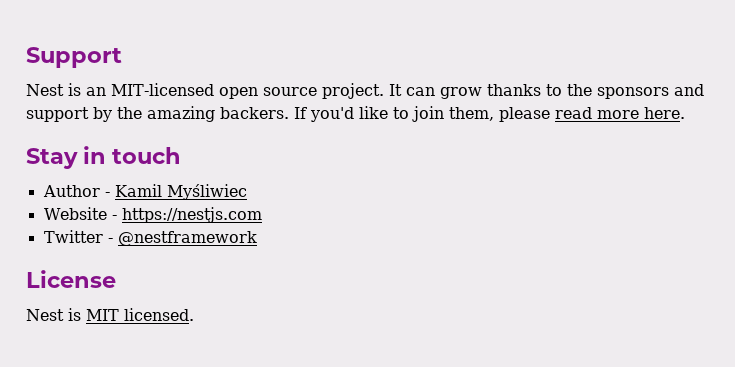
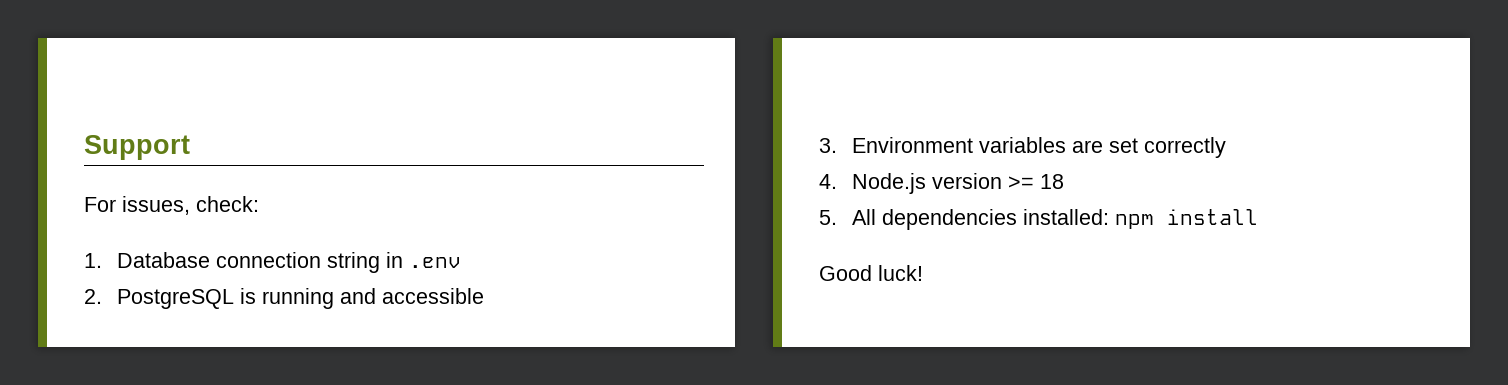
[26,83,704,99] [26,106,685,122] [26,146,182,169] [42,184,247,200] [43,207,262,223] [43,230,257,246] [26,270,116,288] [26,308,194,321] Nest is an MIT-licensed open source project. It can grow thanks to the sponsors and support by the amazing backers. If you'd like to join them, please read more here. // Stay in touch // Author - Kamil Myśliwiec // Website - https://nestjs.com // Twitter - @nestframework // License // Nest is MIT licensed. -> [84,196,259,215] [84,252,461,273] [84,288,484,309] [819,137,1226,158] [819,173,1064,194] [819,209,1258,230] [819,265,923,281] For issues, check: // 1. Database connection string in .env // 2. PostgreSQL is running and accessible // 3. Environment variables are set correctly // 4. Node.js version >= 18 // 5. All dependencies installed: npm install // Good luck!

